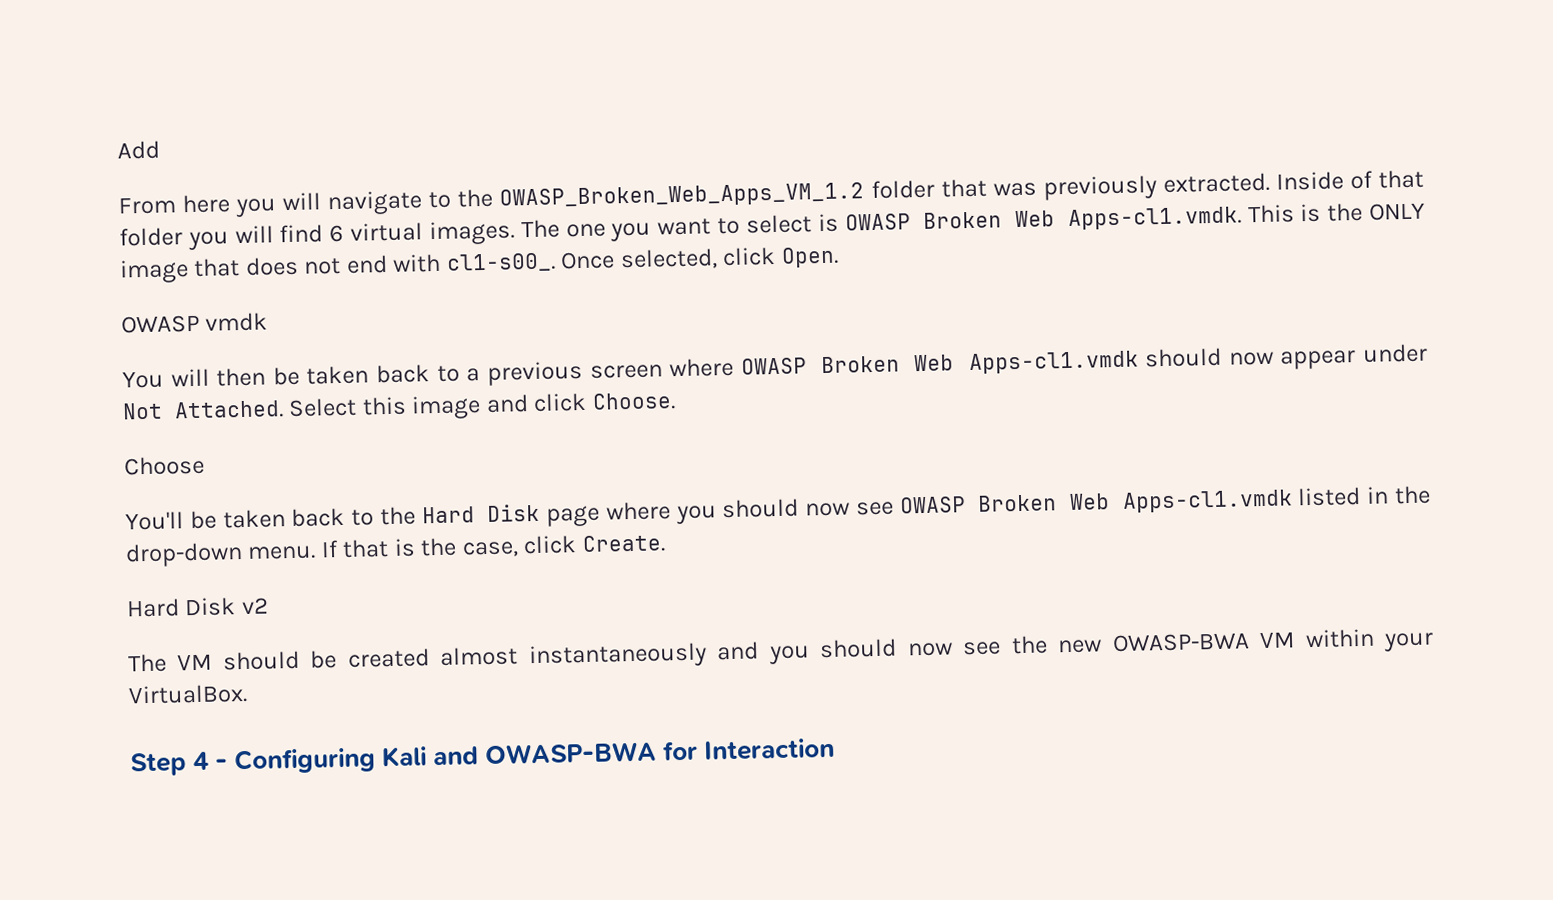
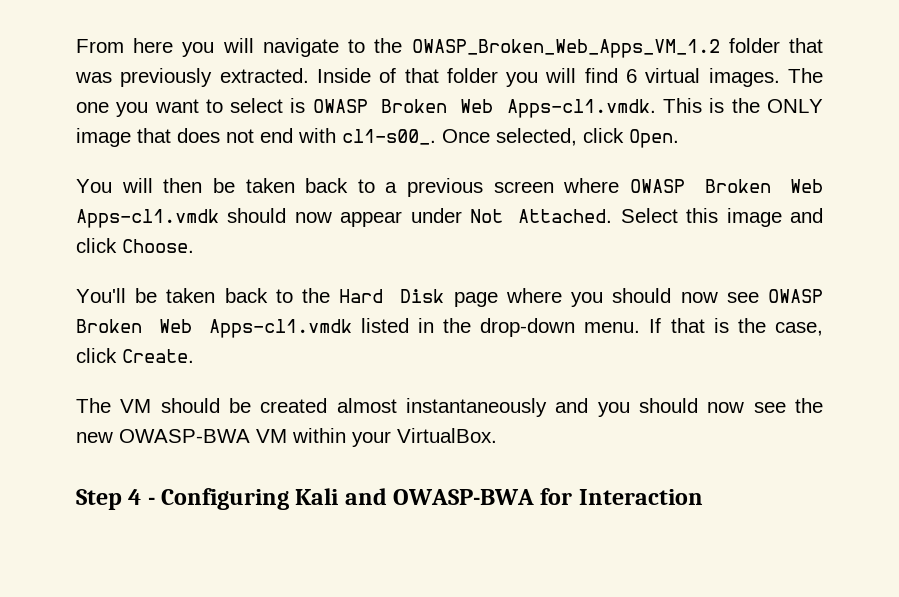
[117,140,160,160] Add // -> (76, 46) none
[121,312,269,334] // OWASP vmdk -> (679, 138) none
[124,455,205,476] // Choose -> (194, 246) none
[126,597,269,618] // Hard Disk v2 -> (194, 356) none

